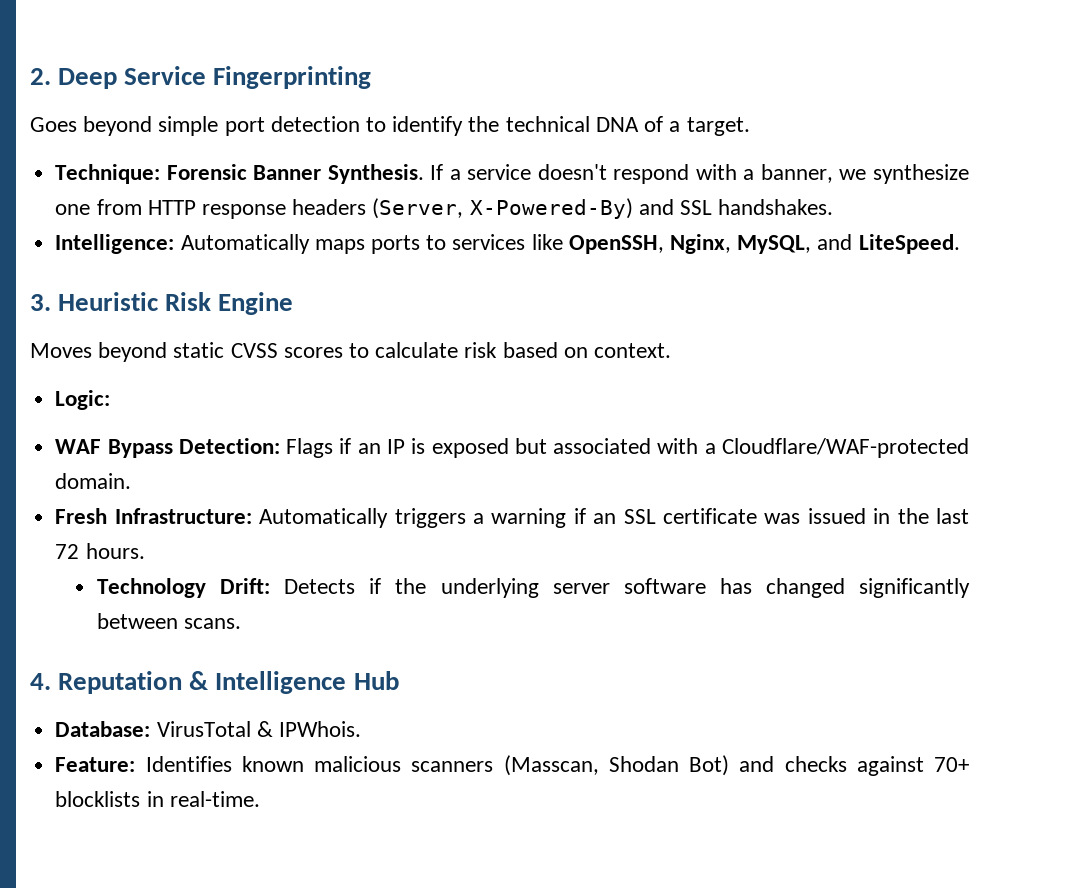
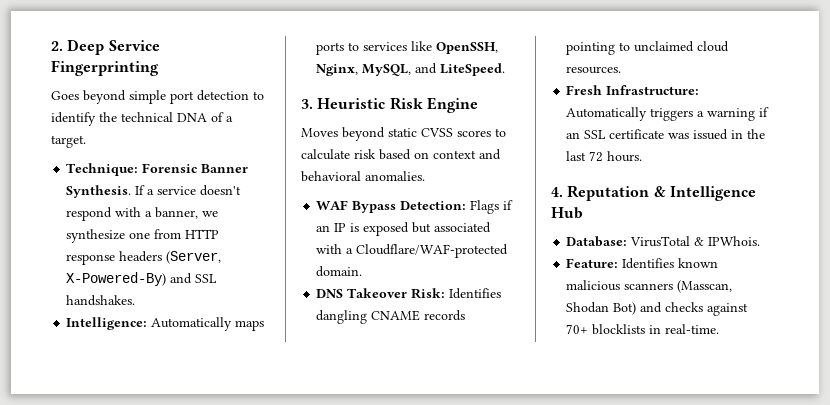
[594,343,672,358] [55,390,111,410] context. // Logic: -> [433,149,501,160] [301,171,425,182] context and behavioral anomalies.
(132, 481) none -> [316,288,502,299] [316,310,466,324] [566,41,730,55] [566,66,622,74] // DNS Takeover Risk: Identifies dangling CNAME records pointing to unclaimed cloud resources.
[97,578,970,598] [97,613,242,629] // Technology Drift: Detects if the underlying server software has changed significantly between scans. -> (643, 156) none

